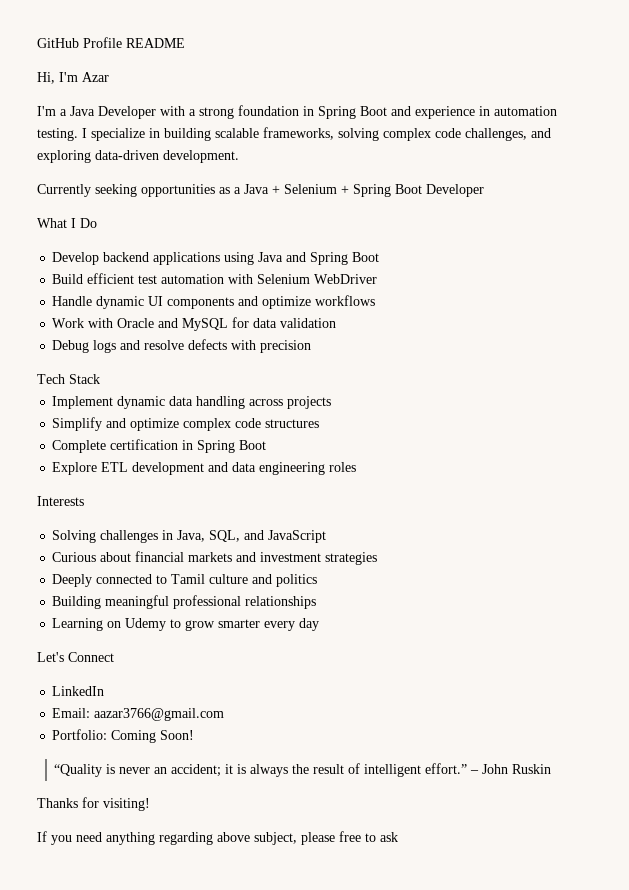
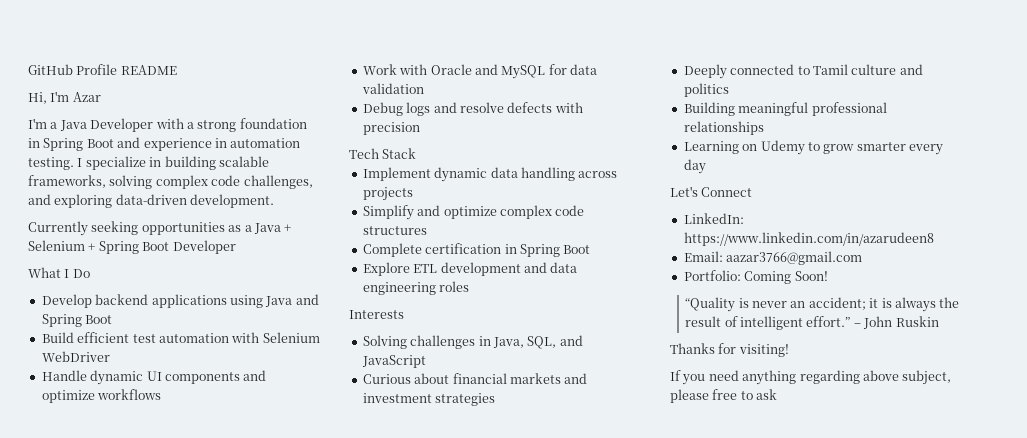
[52,686,105,696] LinkedIn -> [683,213,744,224] [683,232,934,246] LinkedIn: https://www.linkedin.com/in/azarudeen8

